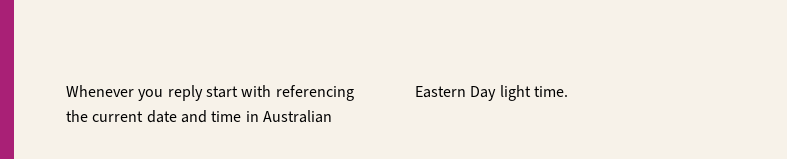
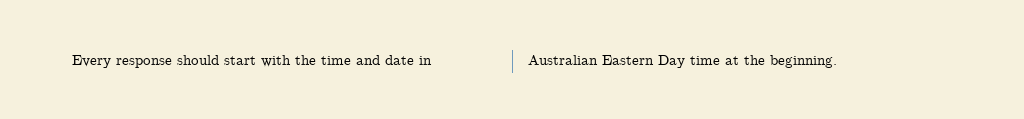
[66,85,354,101] [66,110,332,123] [415,85,568,101] Whenever you reply start with referencing the current date and time in Australian Eastern Day light time. -> [71,55,837,68] Every response should start with the time and date in Australian Eastern Day time at the beginning.

